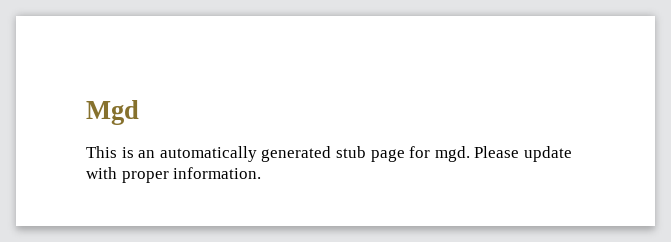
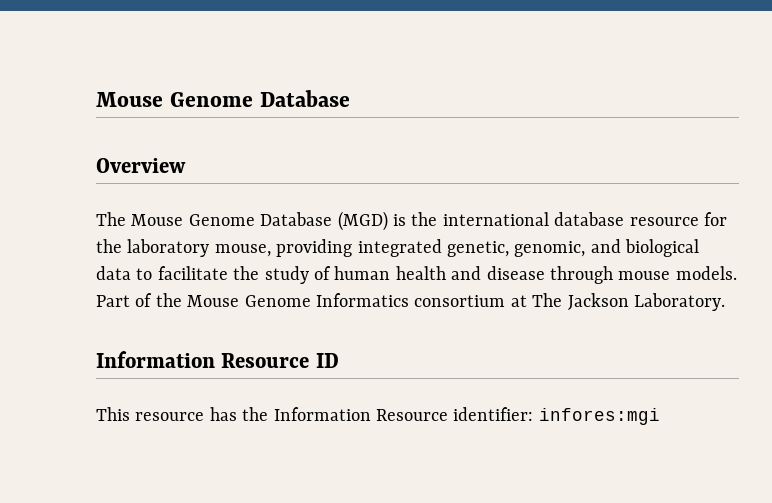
[86,100,139,125] [86,146,572,162] [86,167,262,183] Mgd // This is an automatically generated stub page for mgd. Please update with proper information. -> [96,90,350,107] [96,158,186,173] [96,211,727,231] [96,239,700,257] [96,266,737,284] [96,293,725,311] [96,351,339,368] [96,407,660,425] Mouse Genome Database // Overview // The Mouse Genome Database (MGD) is the international database resource for the laboratory mouse, providing integrated genetic, genomic, and biological data to facilitate the study of human health and disease through mouse models. Part of the Mouse Genome Informatics consortium at The Jackson Laboratory. // Information Resource ID // This resource has the Information Resource identifier: infores:mgi

